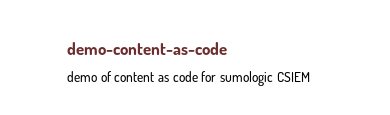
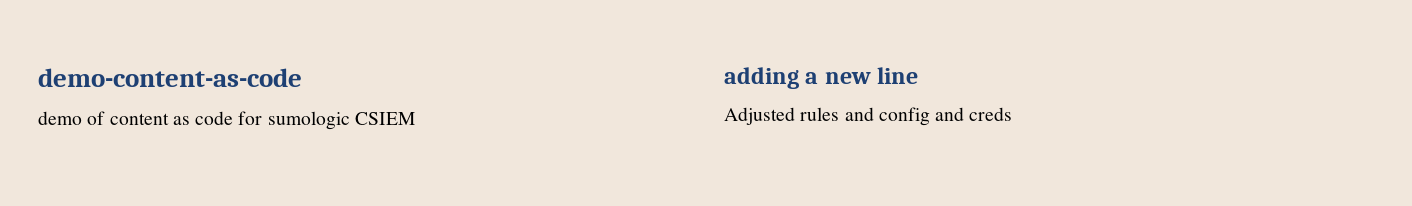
(310, 77) none -> [724,67,919,89] [724,107,1013,126] // adding a new line // Adjusted rules and config and creds

